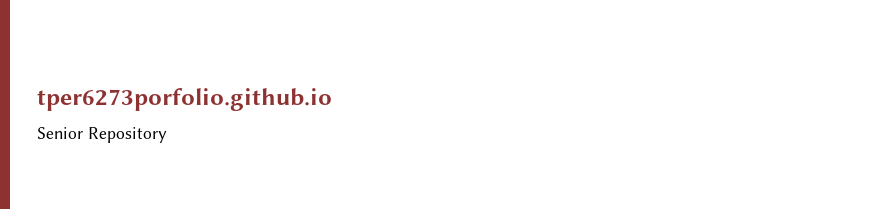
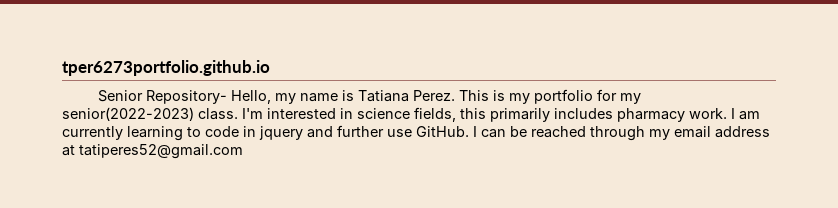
[37,88,332,111] tper6273porfolio.github.io -> [62,60,270,76] tper6273portfolio.github.io
[87,127,167,143] Repository -> [145,89,641,104] [62,107,760,122] [62,125,770,141] [62,144,243,159] Repository- Hello, my name is Tatiana Perez. This is my portfolio for my senior(2022-2023) class. I'm interested in science fields, this primarily includes pharmacy work. I am currently learning to code in jquery and further use GitHub. I can be reached through my email address at tatiperes52@gmail.com

